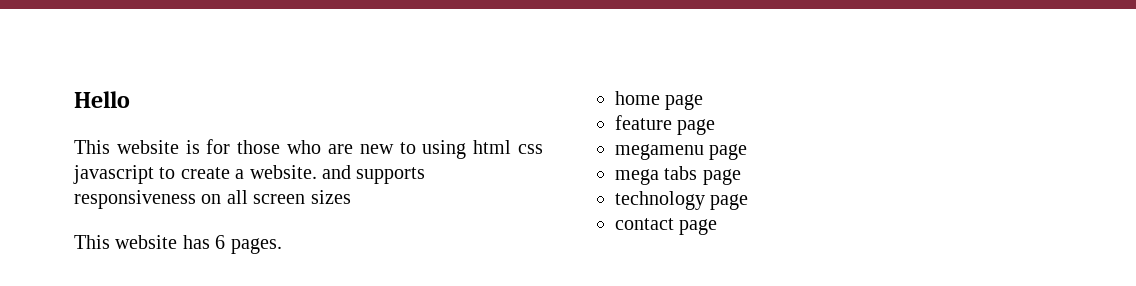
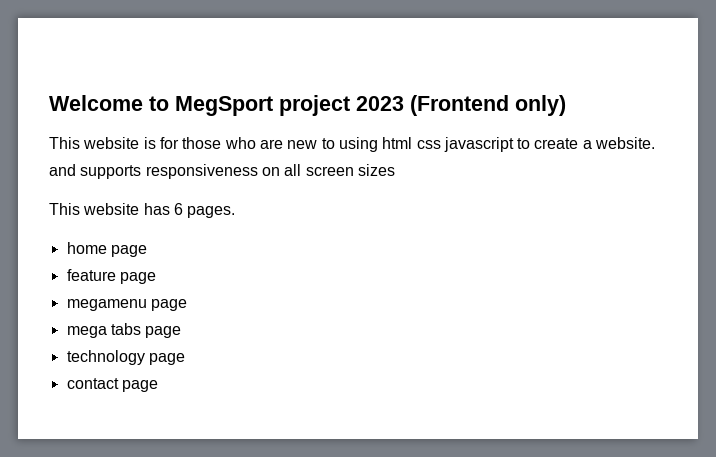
[74,91,130,108] Hello -> [49,95,566,116] Welcome to MegSport project 2023 (Frontend only)

